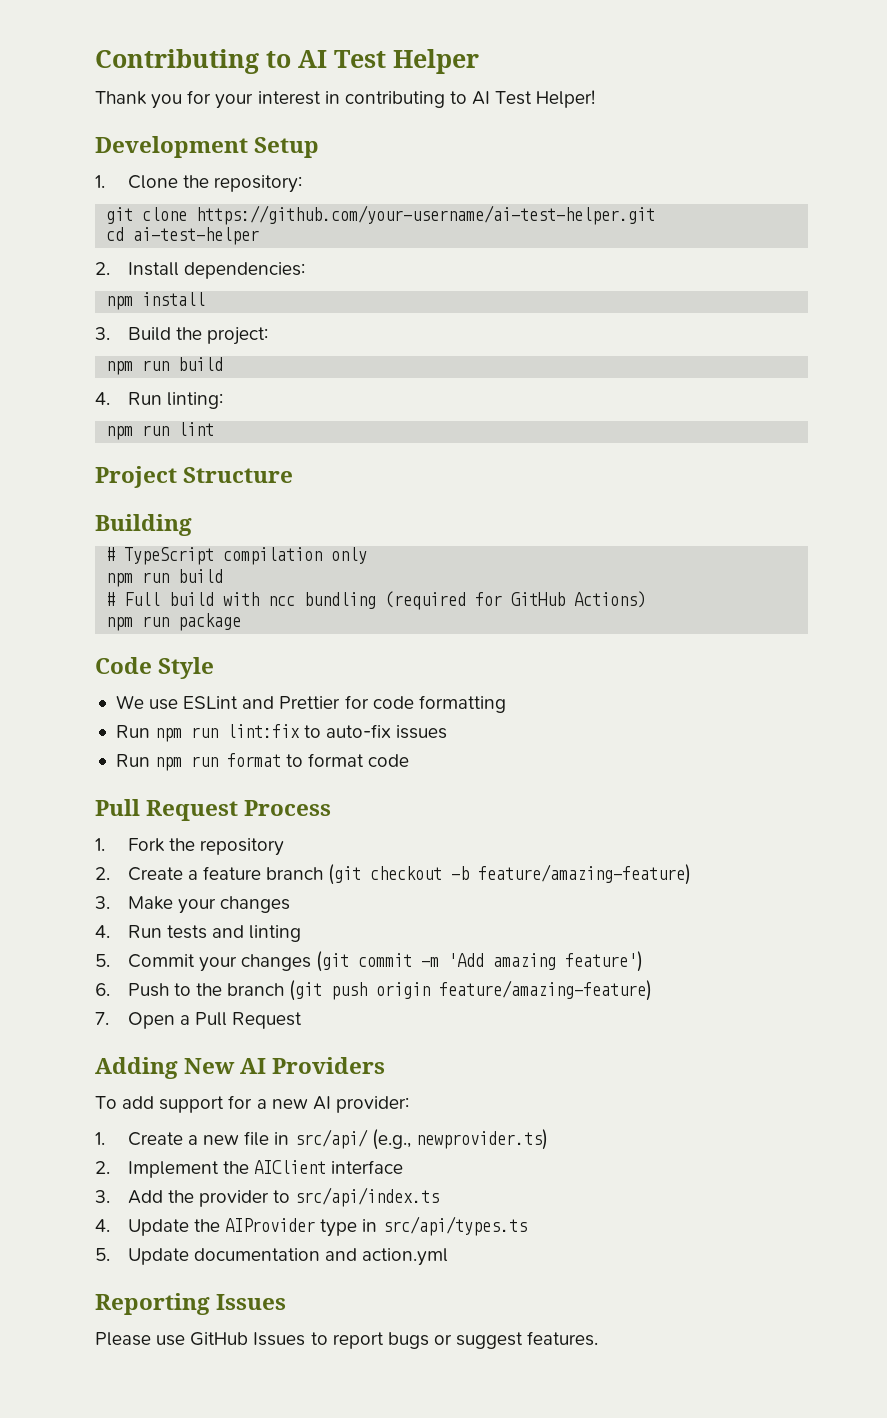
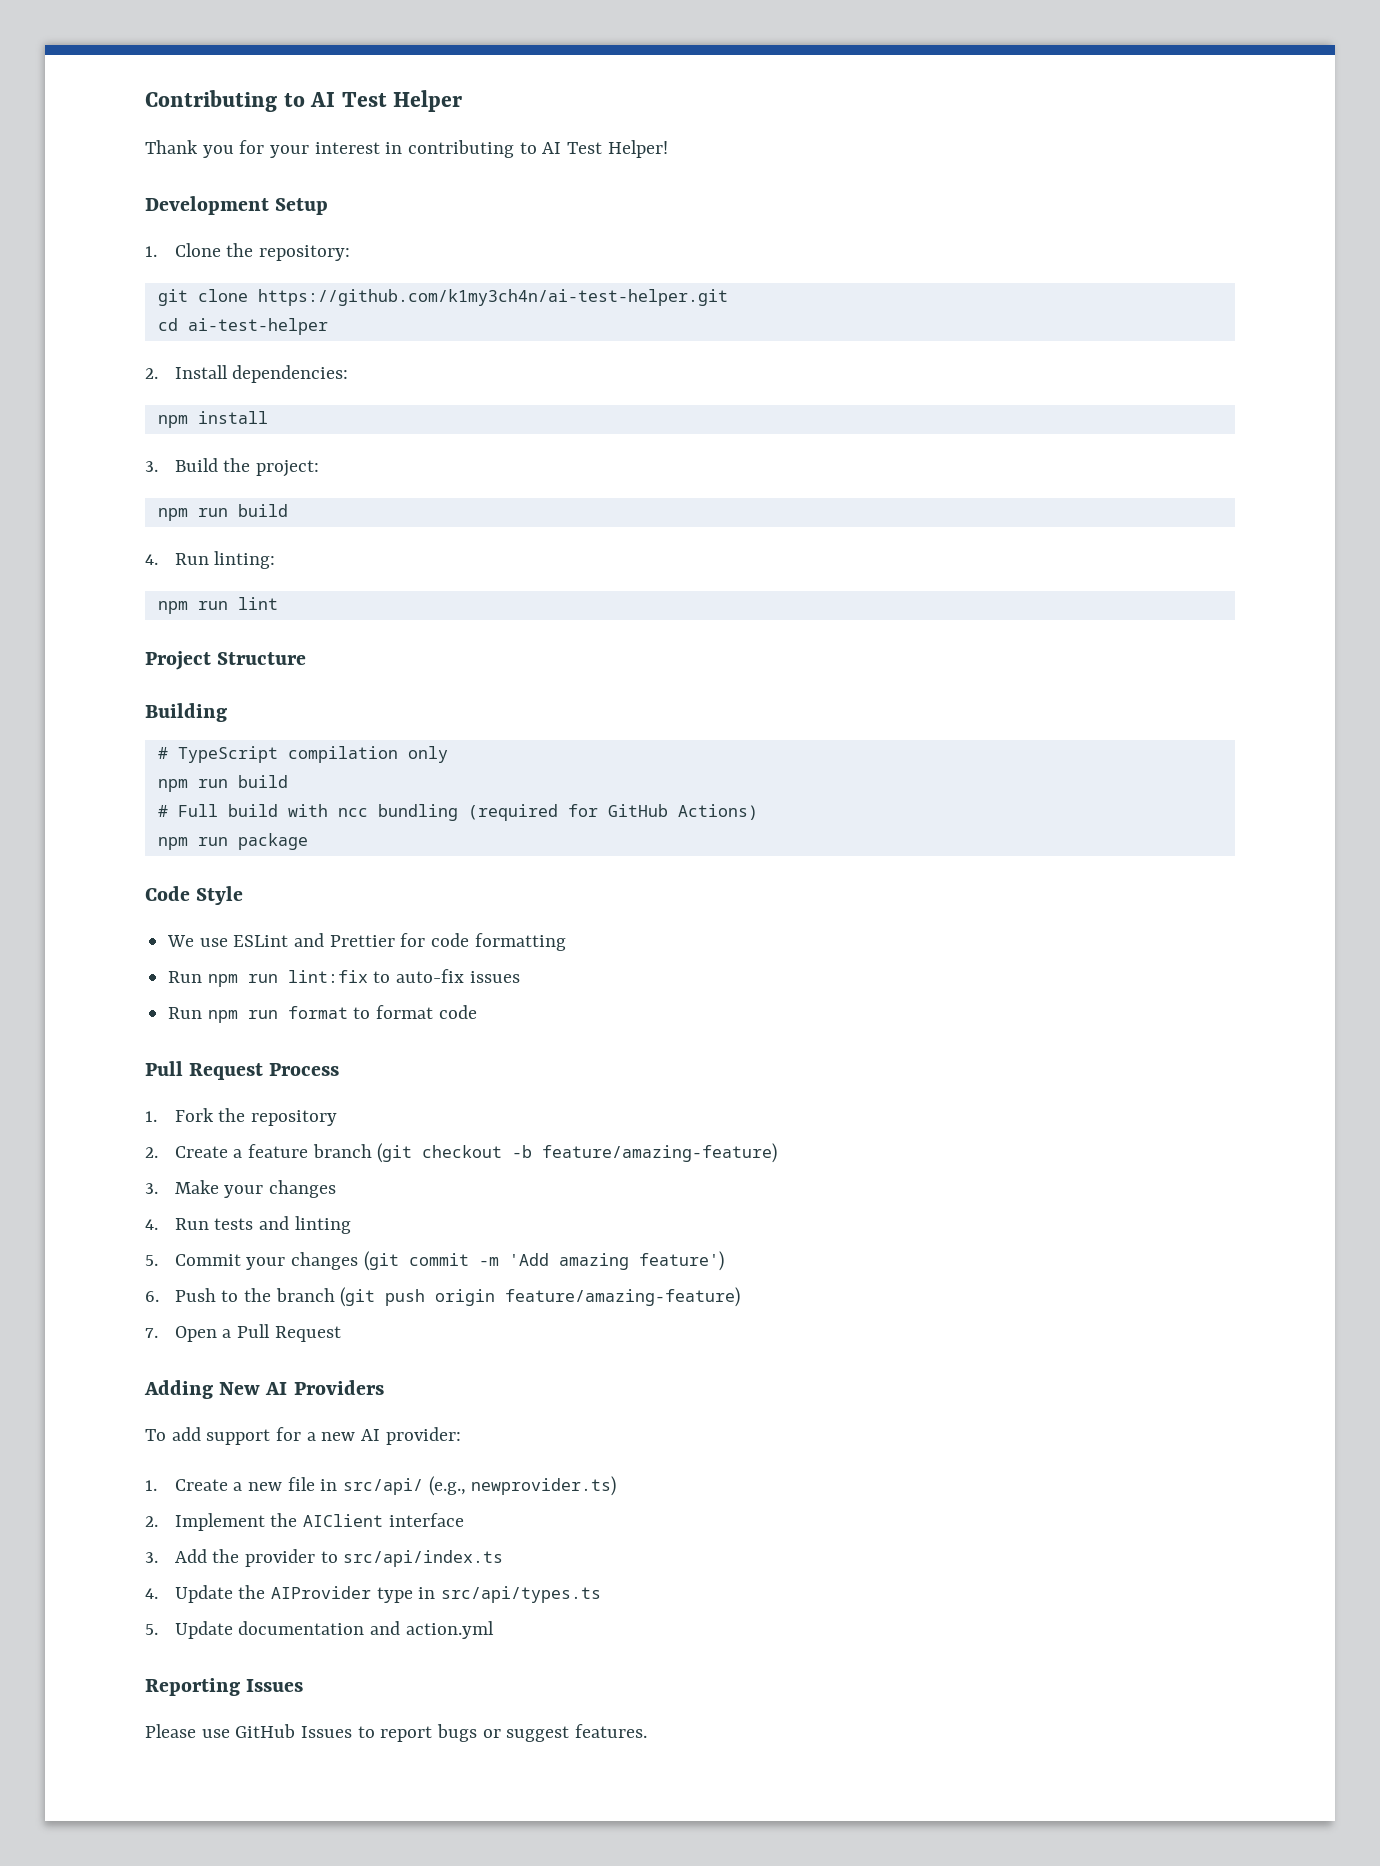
[196,205,656,225] https://github.com/your-username/ai-test-helper.git -> [257,289,728,306] https://github.com/k1my3ch4n/ai-test-helper.git

